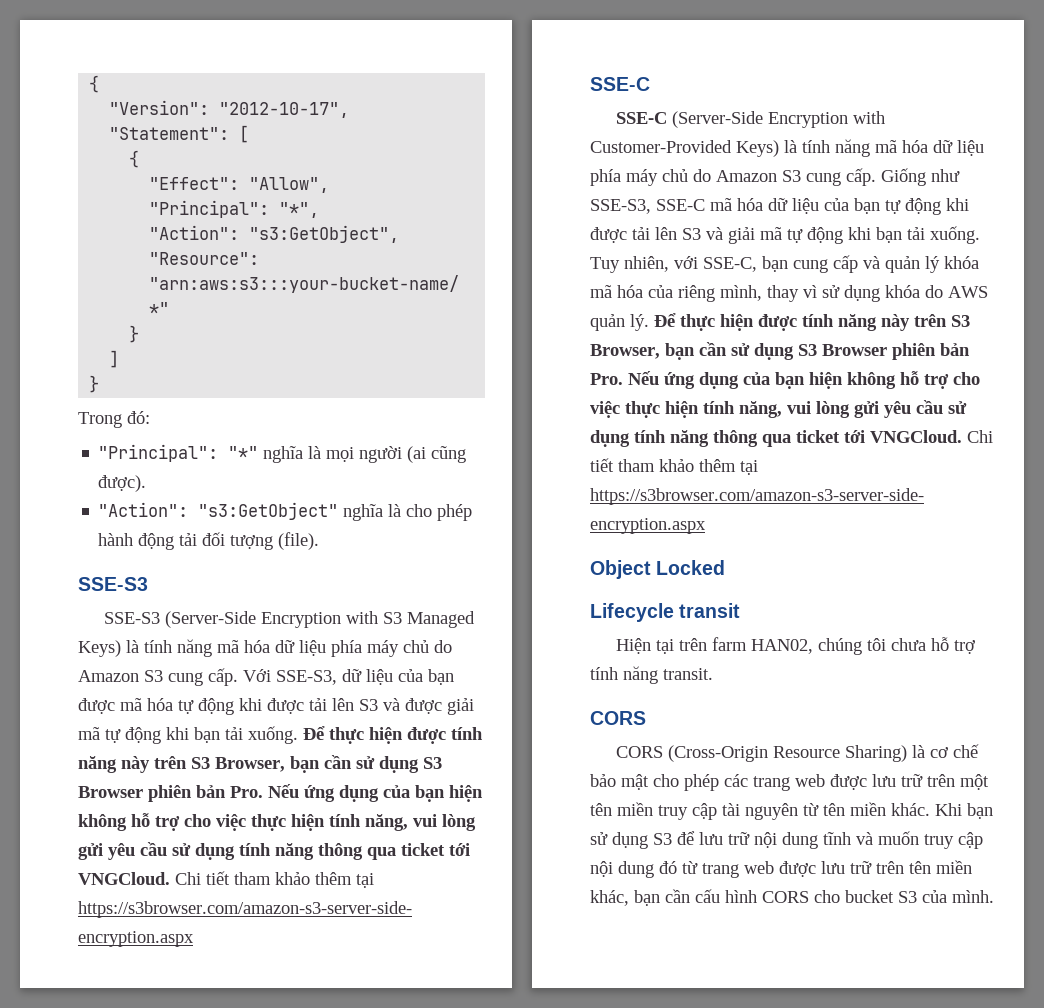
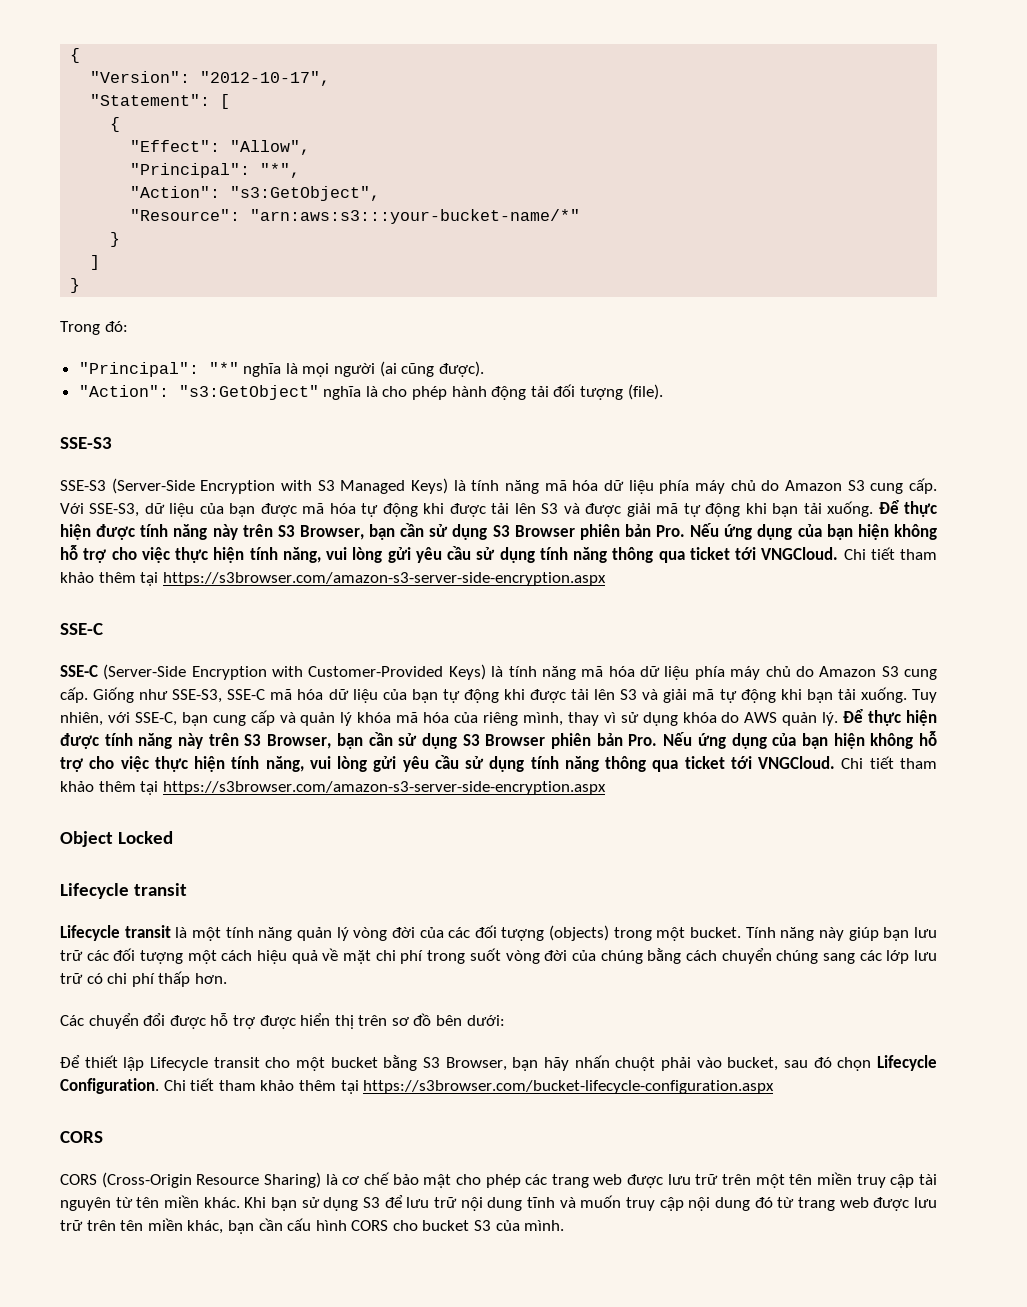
[615,637,975,655] [590,666,713,684] Hiện tại trên farm HAN02, chúng tôi chưa hỗ trợ tính năng transit. -> [60,925,938,941] [60,948,937,964] [60,971,227,987] [60,1013,505,1029] [60,1055,937,1071] [60,1078,775,1094] Lifecycle transit là một tính năng quản lý vòng đời của các đối tượng (objects) trong một bucket. Tính năng này giúp bạn lưu trữ các đối tượng một cách hiệu quả về mặt chi phí trong suốt vòng đời của chúng bằng cách chuyển chúng sang các lớp lưu trữ có chi phí thấp hơn. // Các chuyển đổi được hỗ trợ được hiển thị trên sơ đồ bên dưới: // Để thiết lập Lifecycle transit cho một bucket bằng S3 Browser, bạn hãy nhấn chuột phải vào bucket, sau đó chọn Lifecycle Configuration. Chi tiết tham khảo thêm tại https://s3browser.com/bucket-lifecycle-configuration.aspx

